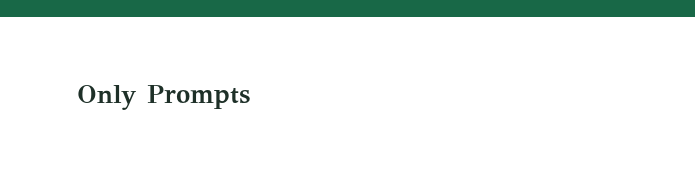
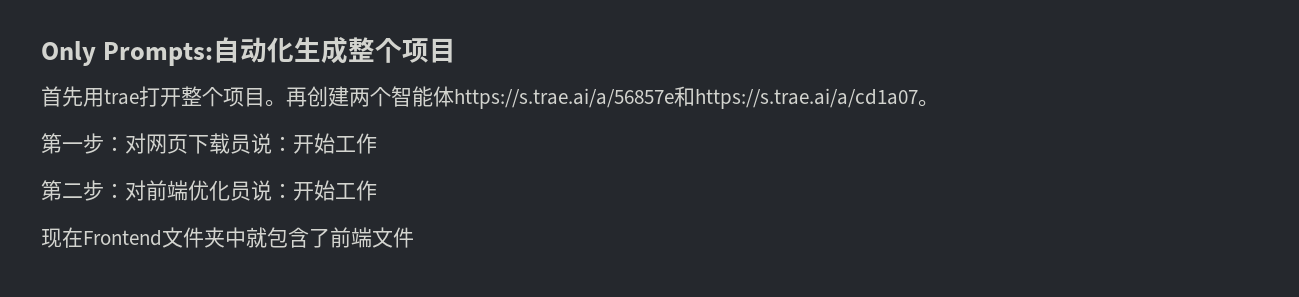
[147,85,250,109] Prompts -> [103,37,457,66] [41,86,939,109] [41,133,377,154] [41,180,377,201] [41,227,414,248] Prompts:自动化生成整个项目 // 首先用trae打开整个项目。再创建两个智能体https://s.trae.ai/a/56857e和https://s.trae.ai/a/cd1a07。 // 第一步：对网页下载员说：开始工作 // 第二步：对前端优化员说：开始工作 // 现在Frontend文件夹中就包含了前端文件

